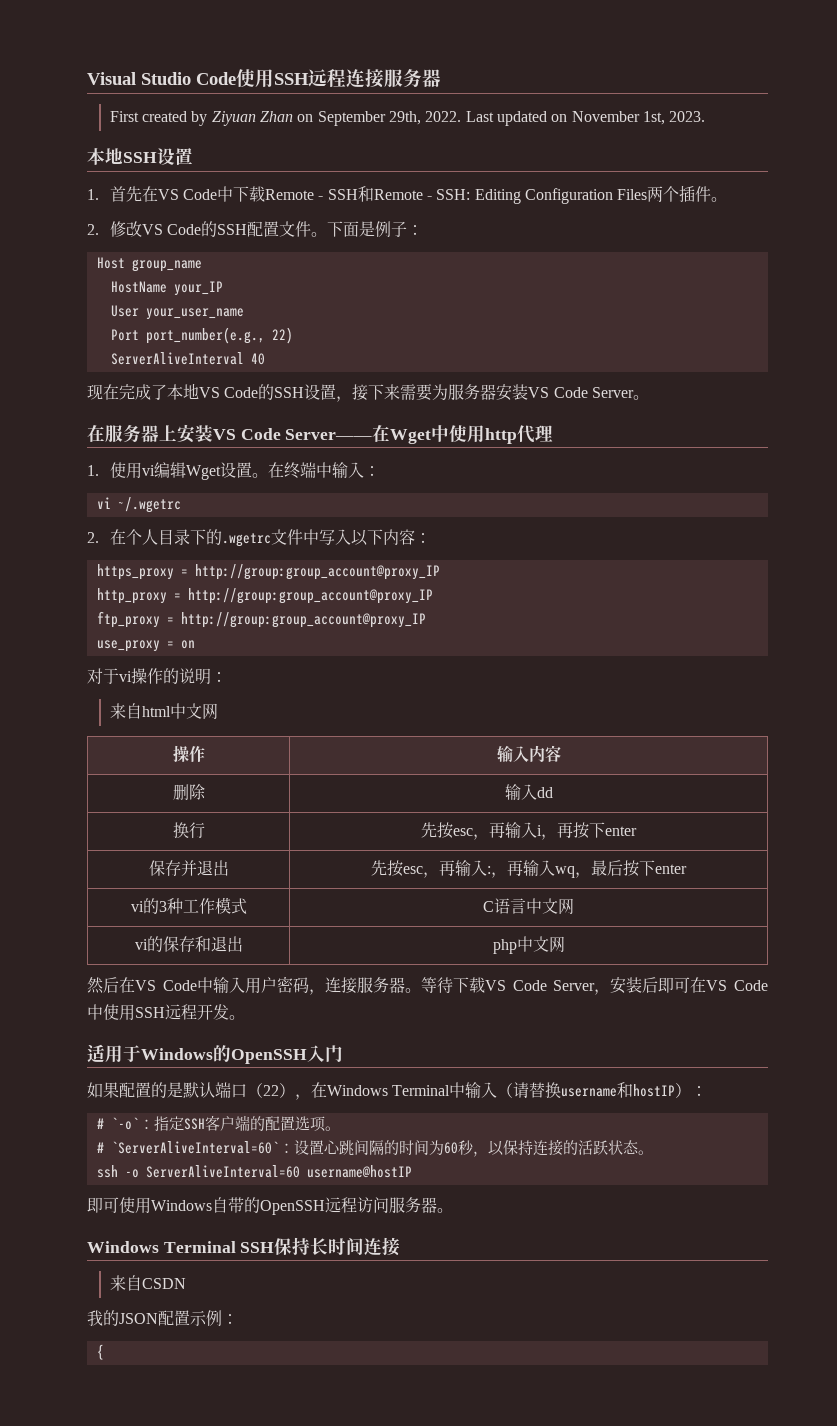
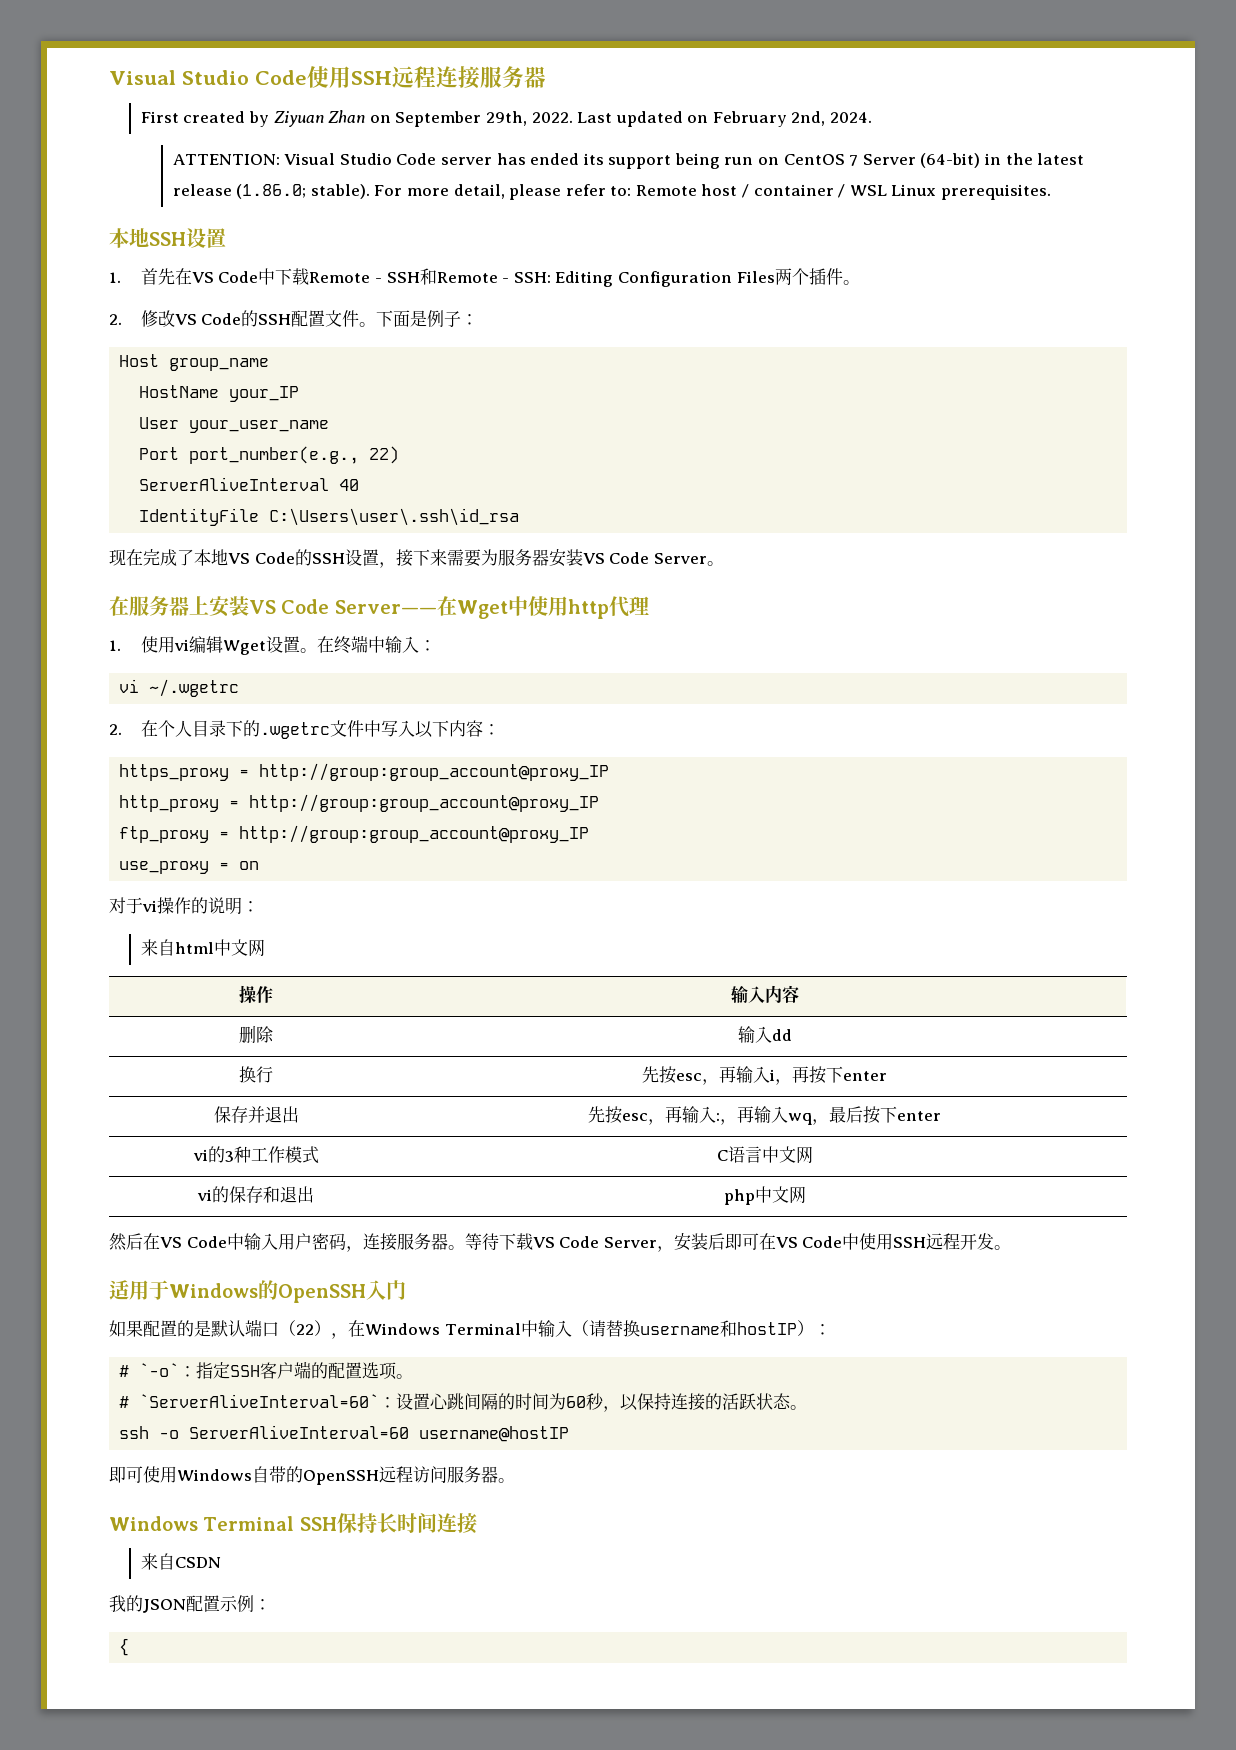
[571,111,706,125] November 1st, 2023. -> [712,111,873,127] [172,153,1085,169] [172,184,1051,200] February 2nd, 2024. // ATTENTION: Visual Studio Code server has ended its support being run on CentOS 7 Server (64-bit) in the latest release (1.86.0; stable). For more detail, please refer to: Remote host / container / WSL Linux prerequisites.
(265, 359) none -> [139,508,520,526] // IdentityFile C:\Users\user\.ssh\id_rsa

